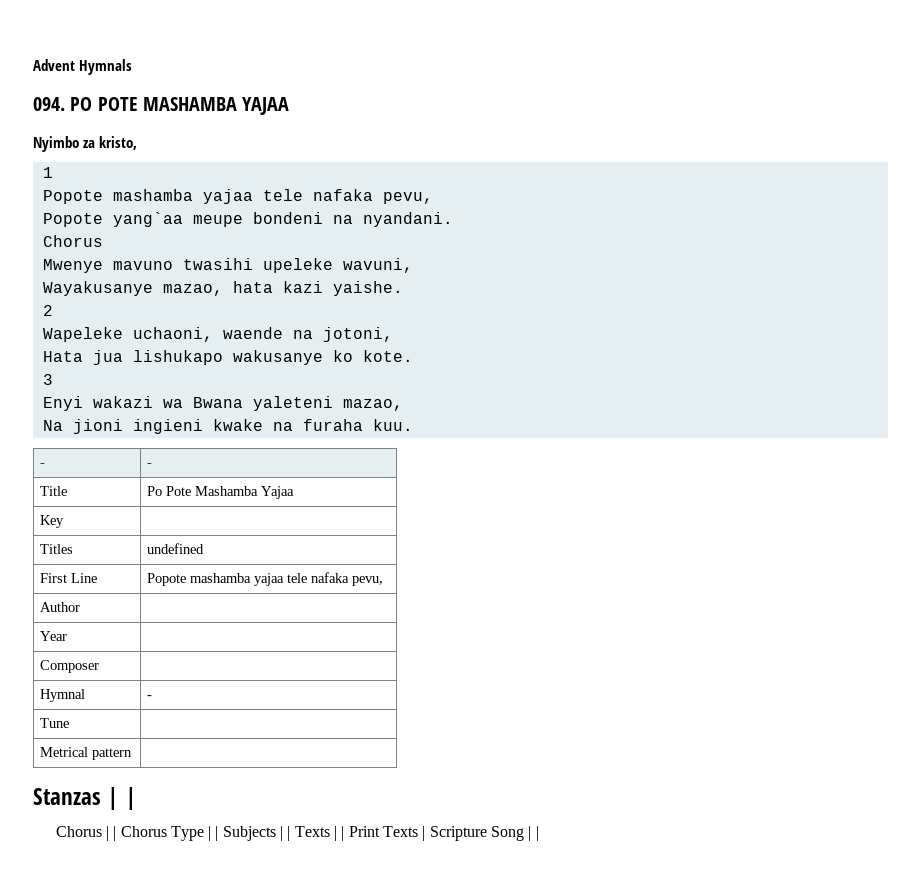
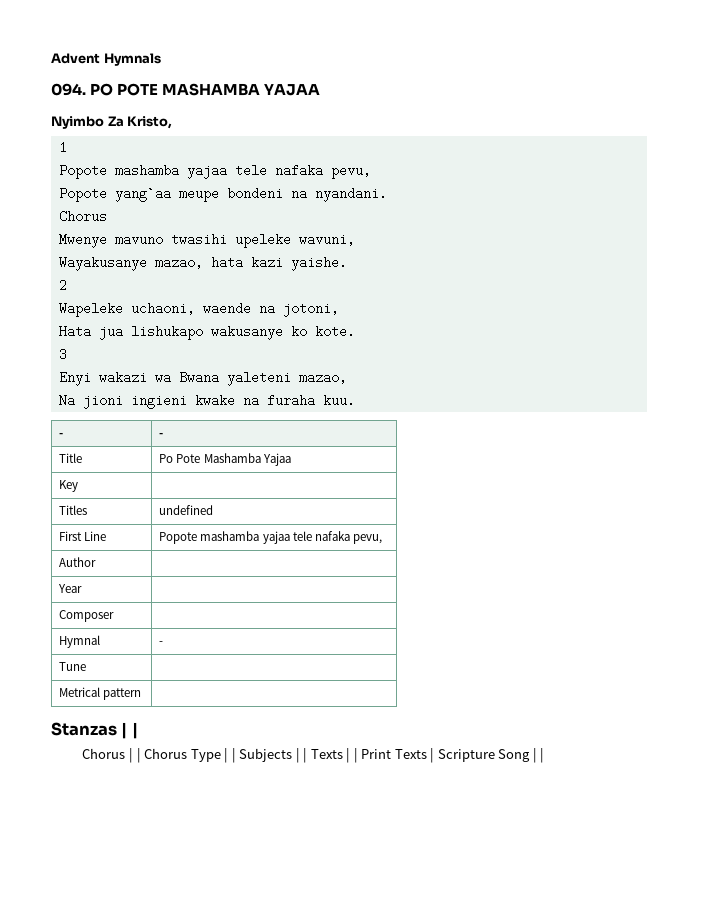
[83,136,137,150] za kristo, -> [107,116,173,129] Za Kristo,

